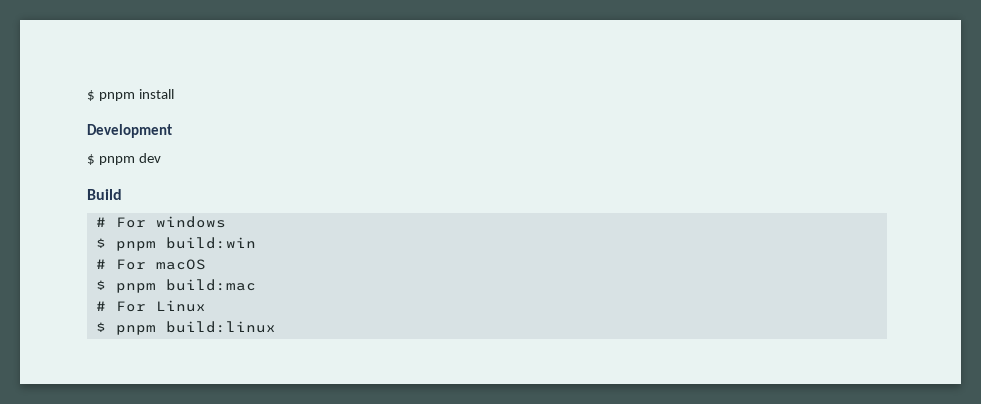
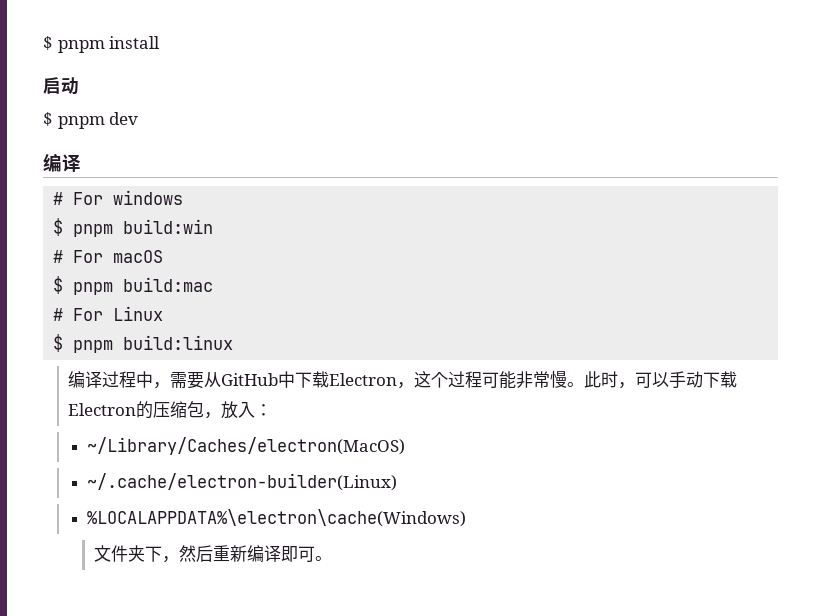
[87,124,172,138] Development -> [43,77,79,95] 启动
[87,189,122,200] Build -> [43,153,81,172] 编译
(276, 327) none -> [68,370,738,389] [68,401,273,419] [87,437,406,455] [87,473,398,491] [87,509,467,527] [93,545,332,563] // 编译过程中，需要从GitHub中下载Electron，这个过程可能非常慢。此时，可以手动下载Electron的压缩包，放入： // ~/Library/Caches/electron(MacOS) // ~/.cache/electron-builder(Linux) // %LOCALAPPDATA%\electron\cache(Windows) // 文件夹下，然后重新编译即可。

